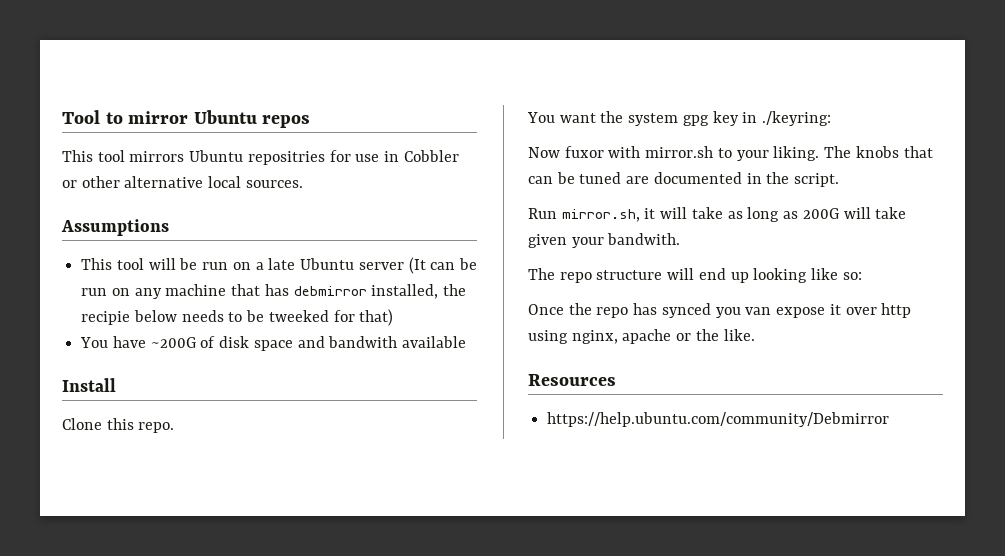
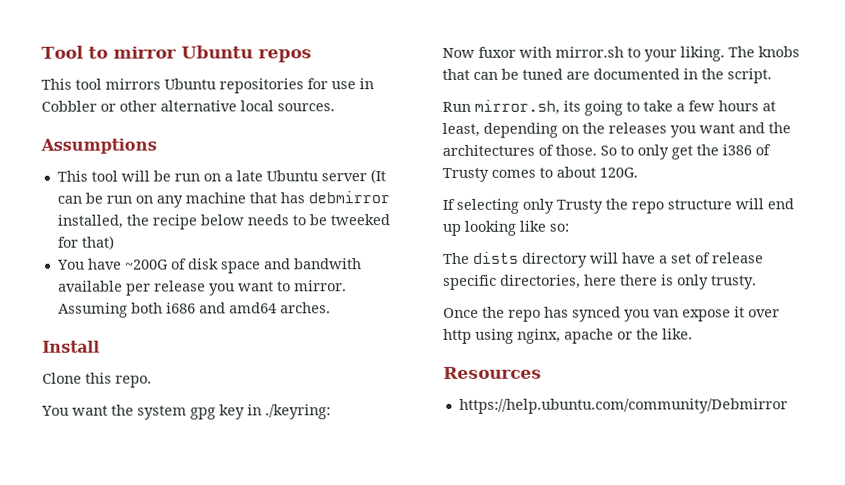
[247,151,325,165] repositries -> [219,78,304,94] repositories
[81,311,131,325] recipie -> [151,214,197,230] recipe
(467, 342) none -> [125,280,347,296] [57,302,331,318] per release you want to mirror. Assuming both i686 and amd64 arches.
[644,207,907,222] [528,233,681,248] [528,268,555,280] it will take as long as 200G will take given your bandwith. // The -> [563,100,776,116] [442,122,791,138] [442,144,771,160] [442,166,638,182] [442,198,628,214] its going to take a few hours at least, depending on the releases you want and the architectures of those. So to only get the i386 of Trusty comes to about 120G. // If selecting only Trusty the
(862, 276) none -> [443,251,764,268] [443,274,757,290] // The dists directory will have a set of release specific directories, here there is only trusty.

